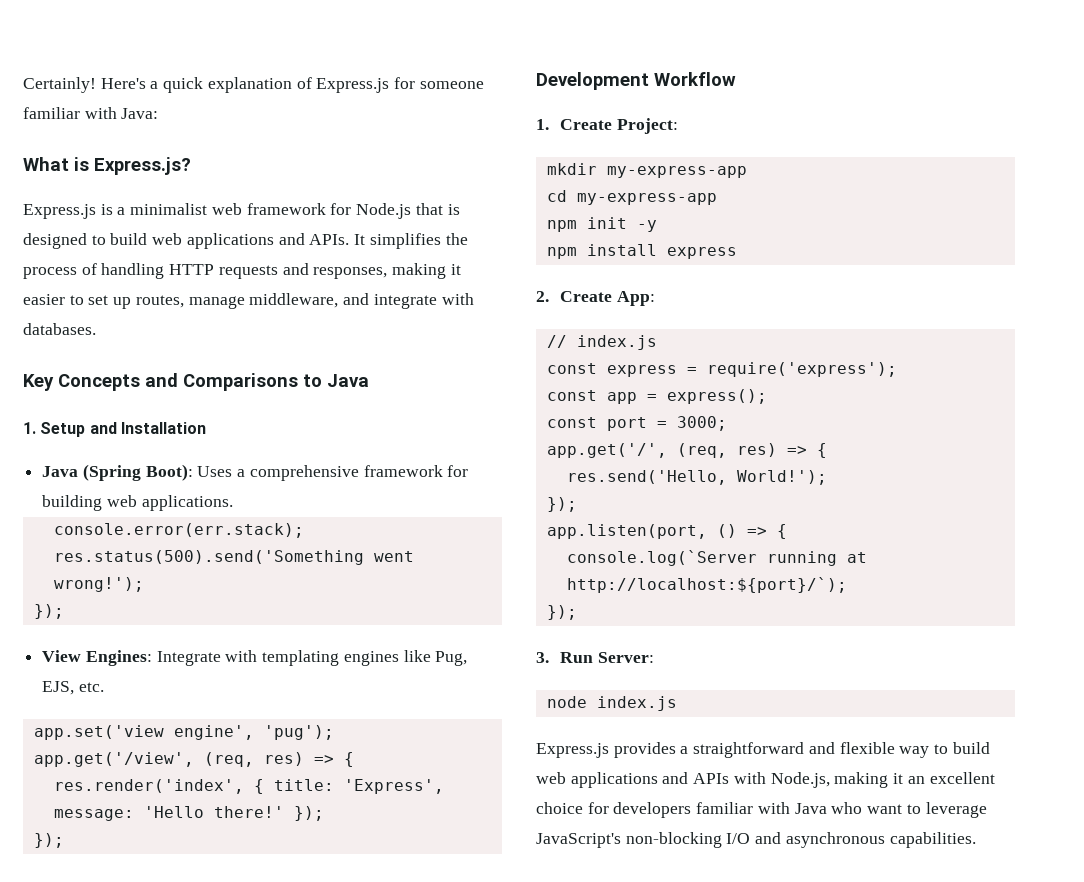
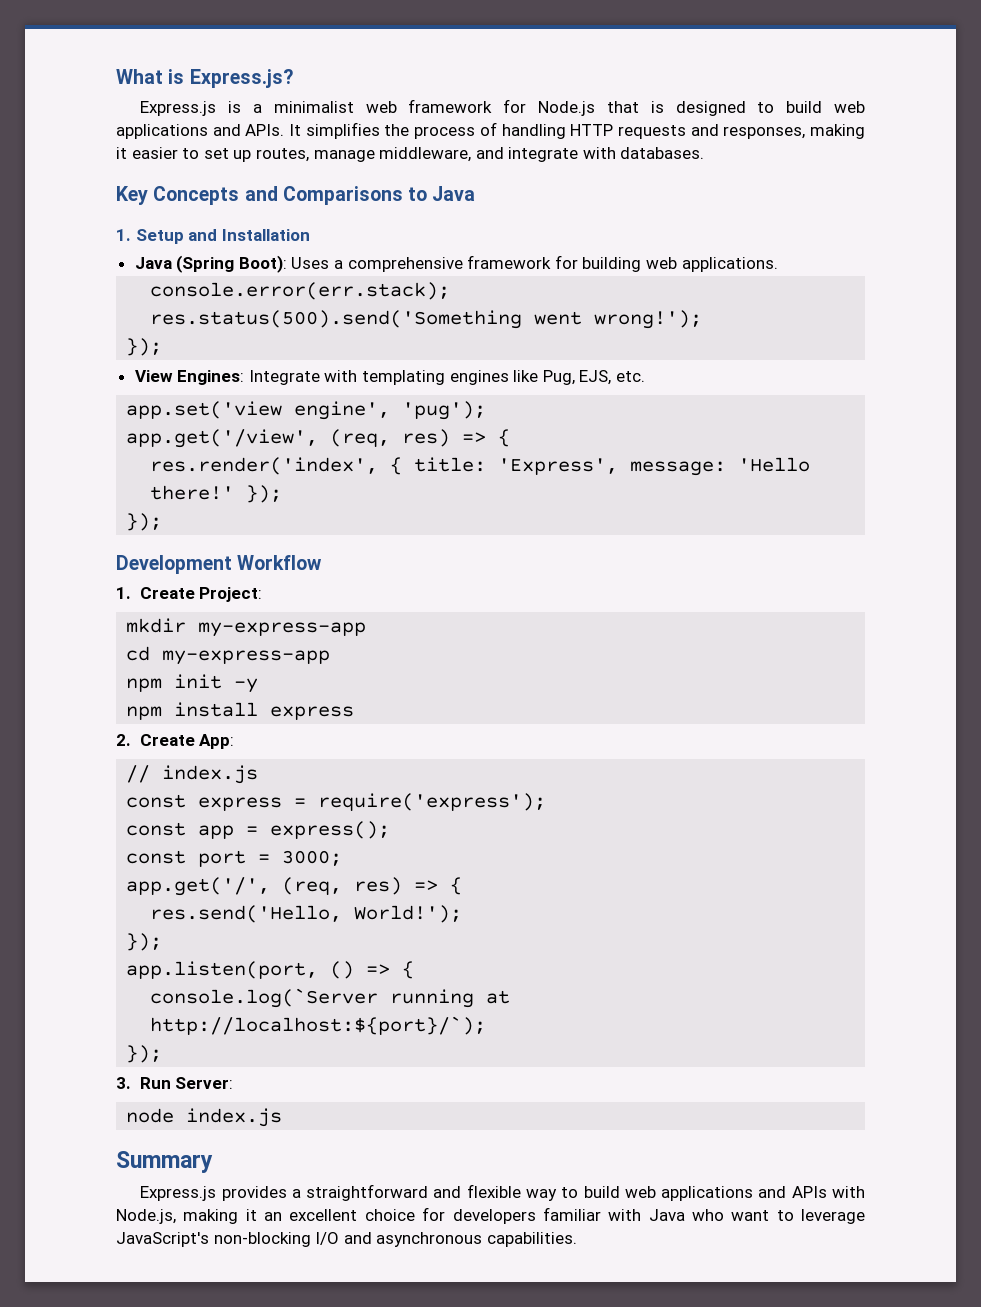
[23,77,484,93] [23,107,159,119] Certainly! Here's a quick explanation of Express.js for someone familiar with Java: // -> (116, 76) none
(677, 703) none -> [116,1151,213,1173] // Summary

